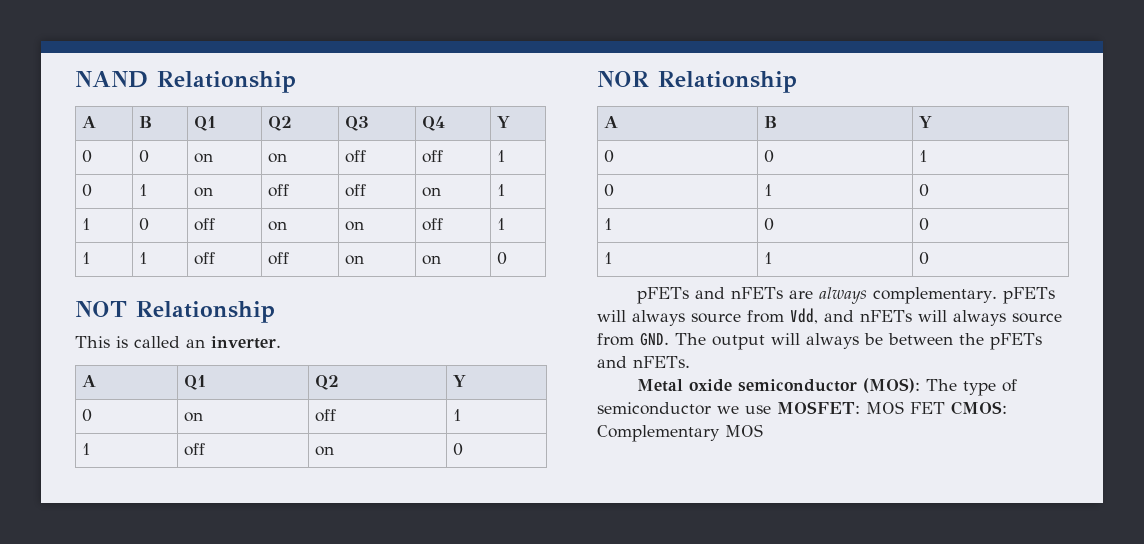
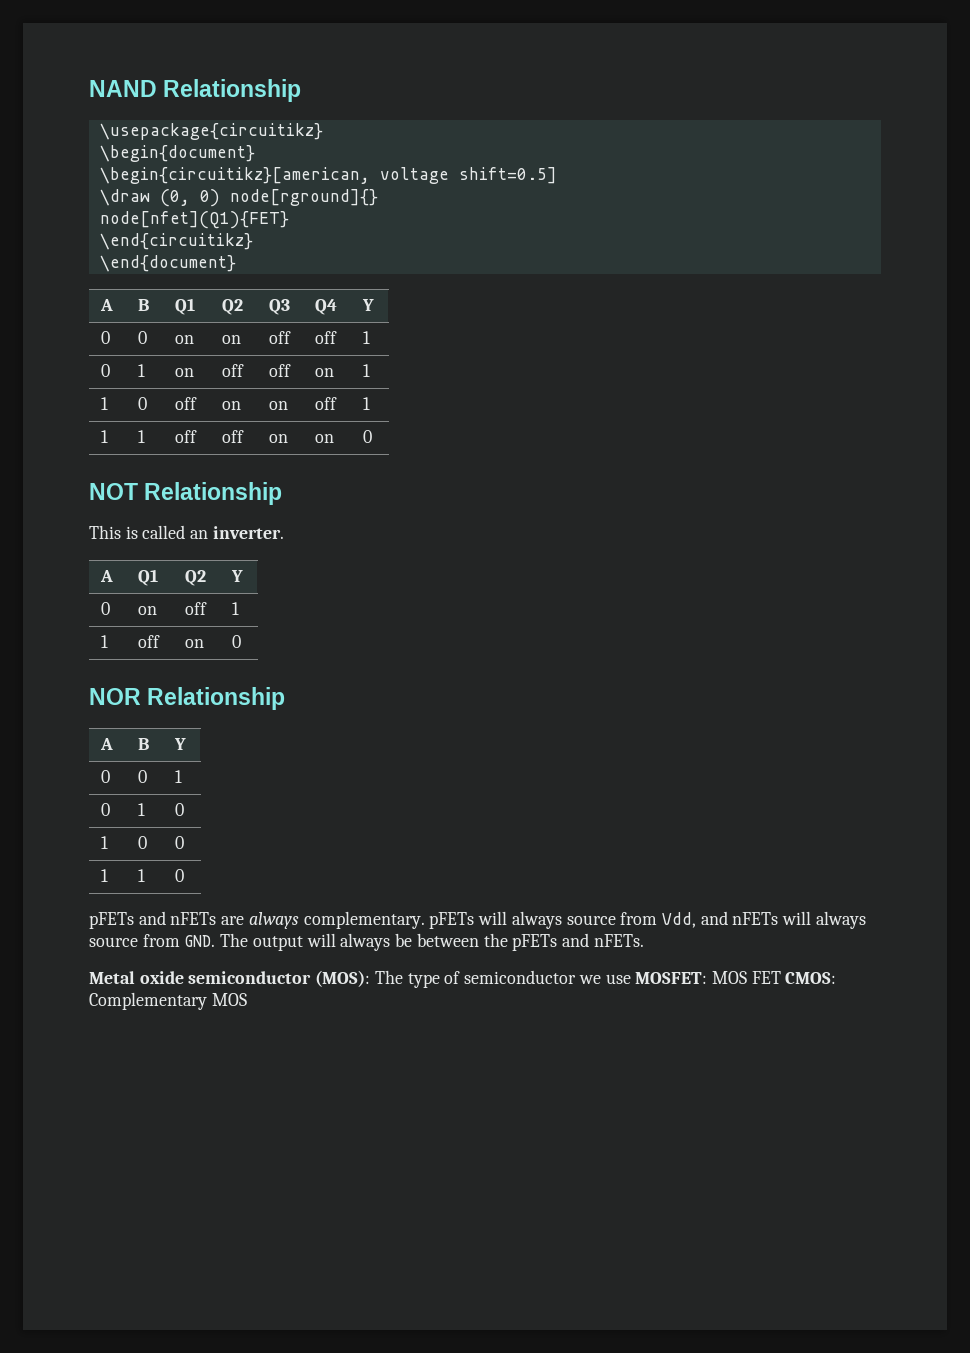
(296, 82) none -> [99,123,323,140] [99,145,255,162] [99,167,557,184] [99,189,378,207] [99,211,289,229] [99,233,253,250] [99,255,236,272] // \usepackage{circuitikz} // \begin{document} // \begin{circuitikz}[american, voltage shift=0.5] // \draw (0, 0) node[rground]{} // node[nfet](Q1){FET} // \end{circuitikz} // \end{document}

